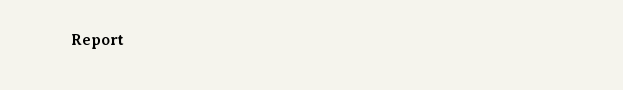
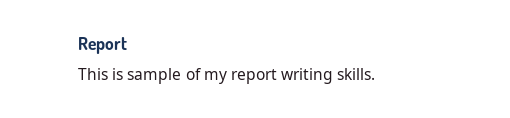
(124, 41) none -> [78,68,376,84] // This is sample of my report writing skills.

